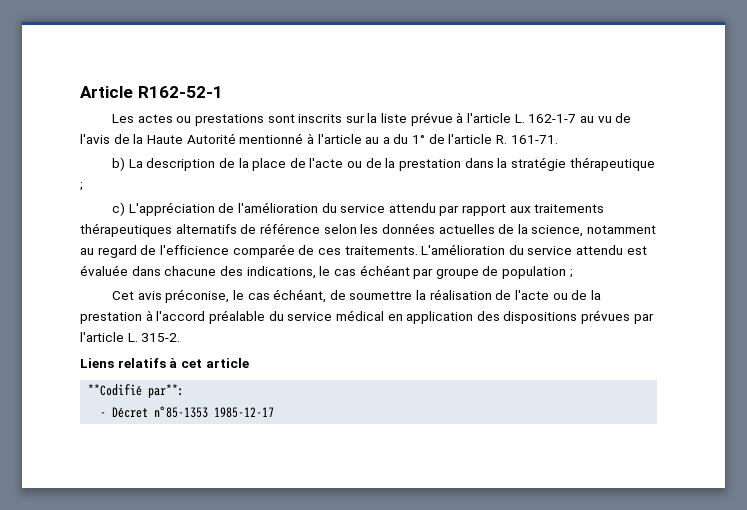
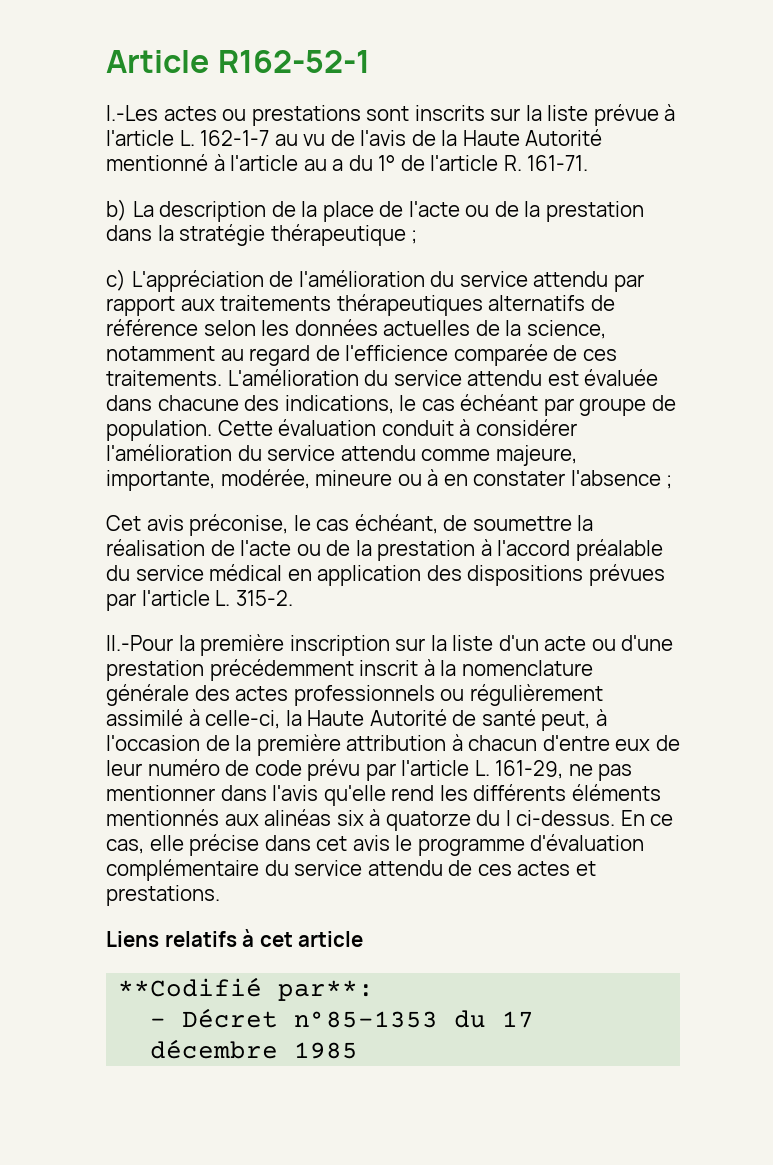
[111,114,134,123] Les -> [106,105,158,121] I.-Les
[502,266,567,279] population -> [106,419,577,441] [106,444,577,466] [106,469,661,491] population. Cette évaluation conduit à considérer l'amélioration du service attendu comme majeure, importante, modérée, mineure ou à en constater l'absence
(181, 337) none -> [106,634,674,656] [106,659,593,681] [106,684,603,706] [106,709,607,731] [106,734,680,756] [106,759,633,781] [106,784,661,806] [106,809,674,831] [106,834,645,856] [106,859,596,881] [106,885,220,906] // II.-Pour la première inscription sur la liste d'un acte ou d'une prestation précédemment inscrit à la nomenclature générale des actes professionnels ou régulièrement assimilé à celle-ci, la Haute Autorité de santé peut, à l'occasion de la première attribution à chacun d'entre eux de leur numéro de code prévu par l'article L. 161-29, ne pas mentionner dans l'avis qu'elle rend les différents éléments mentionnés aux alinéas six à quatorze du I ci-dessus. En ce cas, elle précise dans cet avis le programme d'évaluation complémentaire du service attendu de ces actes et prestations.
[214,407,275,418] 1985-12-17 -> [454,1010,535,1028] [150,1039,359,1059] du 17 décembre 1985

